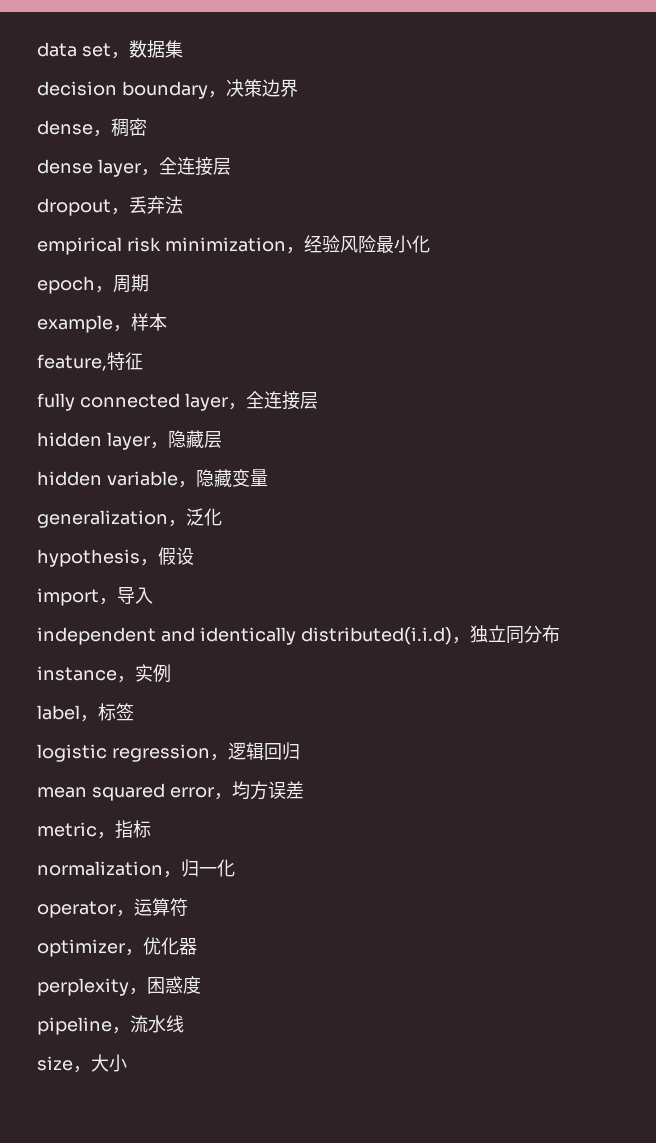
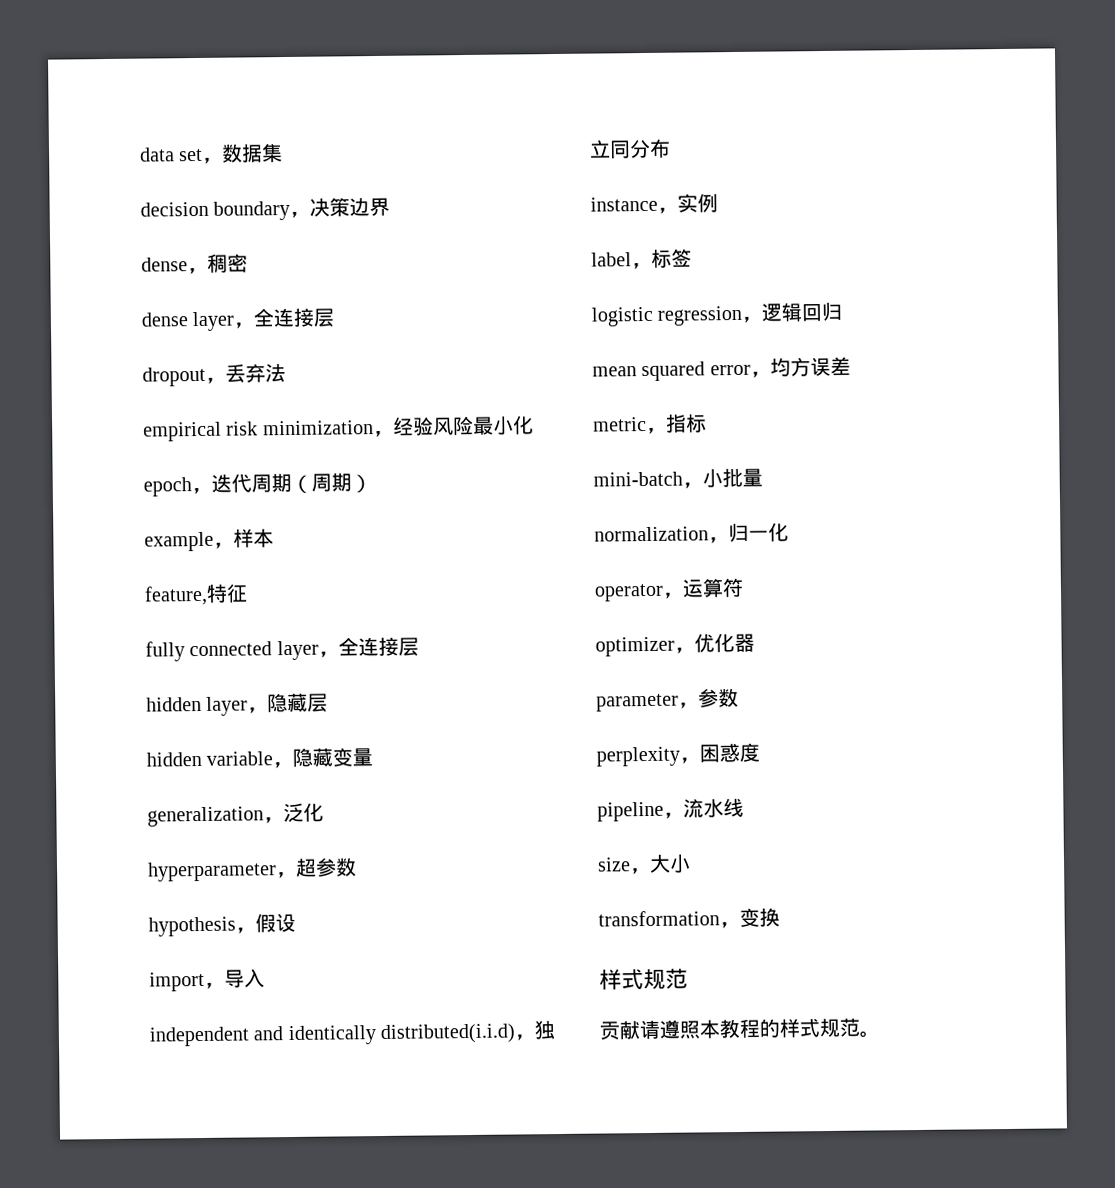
[113,274,149,293] 周期 -> [211,472,372,494] 迭代周期（周期）
(222, 517) none -> [147,857,357,882] // hyperparameter，超参数
(151, 829) none -> [593,467,763,489] // mini-batch，小批量
(197, 946) none -> [596,687,739,712] // parameter，参数
(127, 1063) none -> [598,907,780,929] [599,968,688,991] [599,1017,880,1041] // transformation，变换 // 样式规范 // 贡献请遵照本教程的样式规范。

